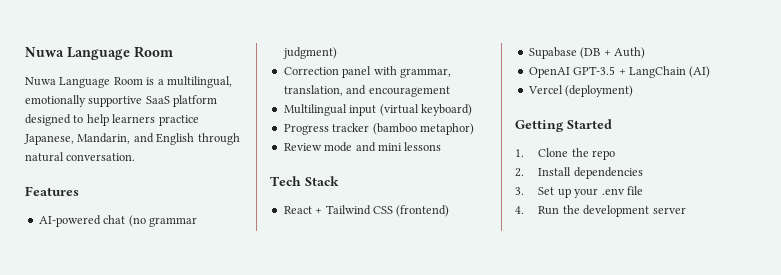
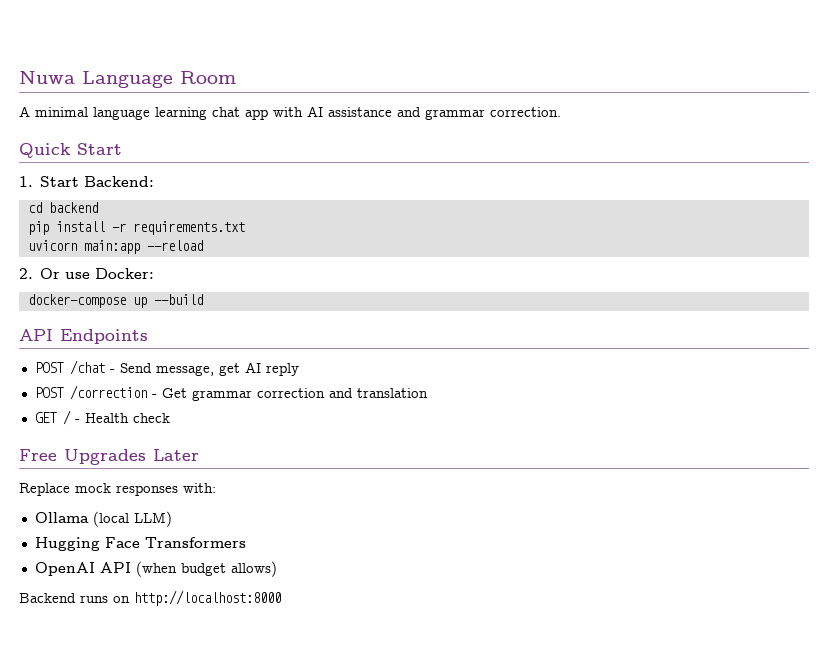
[25,76,232,88] [25,95,218,107] [25,114,199,126] [24,133,240,145] [25,152,136,162] [25,186,79,196] [38,215,197,227] [282,47,337,59] [283,66,451,78] [283,85,450,97] [283,104,472,116] [283,123,474,135] [283,142,442,152] [270,176,339,186] [283,205,450,217] [528,47,645,59] [528,66,711,78] [527,85,634,97] [515,119,612,132] [515,148,616,160] [515,167,643,179] [515,186,643,198] [515,205,686,217] Nuwa Language Room is a multilingual, emotionally supportive SaaS platform designed to help learners practice Japanese, Mandarin, and English through natural conversation. // Features // AI-powered chat (no grammar judgment) // Correction panel with grammar, translation, and encouragement // Multilingual input (virtual keyboard) // Progress tracker (bamboo metaphor) // Review mode and mini lessons // Tech Stack // React + Tailwind CSS (frontend) // Supabase (DB + Auth) // OpenAI GPT-3.5 + LangChain (AI) // Vercel (deployment) // Getting Started // 1. Clone the repo // 2. Install dependencies // 3. Set up your .env file // 4. Run the development server -> [19,106,561,120] [19,143,122,158] [19,176,155,187] [27,202,98,213] [27,221,245,235] [27,240,203,254] [19,268,155,279] [27,294,203,308] [19,329,148,344] [34,360,299,376] [34,385,428,401] [34,410,170,425] [19,449,199,465] [19,483,216,496] [34,511,172,527] [34,537,246,551] [34,561,277,577] [19,590,281,606] A minimal language learning chat app with AI assistance and grammar correction. // Quick Start // 1. Start Backend: // cd backend // pip install -r requirements.txt // uvicorn main:app --reload // 2. Or use Docker: // docker-compose up --build // API Endpoints // POST /chat - Send message, get AI reply // POST /correction - Get grammar correction and translation // GET / - Health check // Free Upgrades Later // Replace mock responses with: // Ollama (local LLM) // Hugging Face Transformers // OpenAI API (when budget allows) // Backend runs on http://localhost:8000

